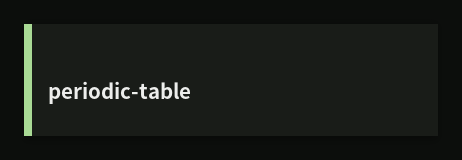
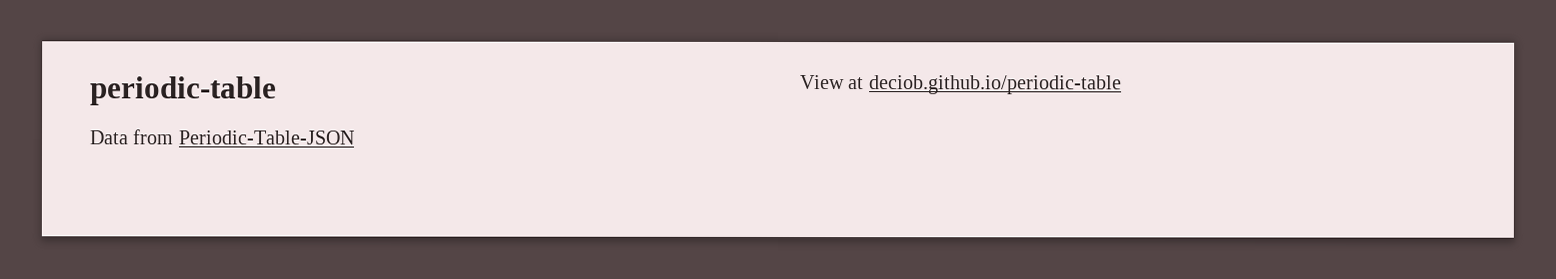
(191, 92) none -> [89,129,355,145] [800,75,1122,95] // Data from Periodic-Table-JSON // View at deciob.github.io/periodic-table

